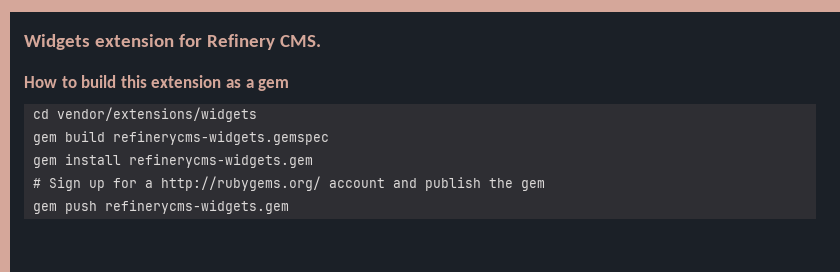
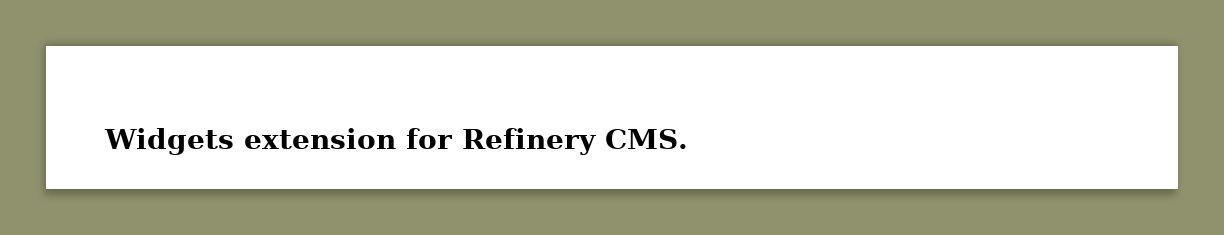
[24,75,290,91] [32,107,257,122] [32,131,329,145] [32,154,313,168] [32,176,545,191] [32,200,289,214] // How to build this extension as a gem // cd vendor/extensions/widgets // gem build refinerycms-widgets.gemspec // gem install refinerycms-widgets.gem // # Sign up for a http://rubygems.org/ account and publish the gem // gem push refinerycms-widgets.gem -> (688, 139) none

